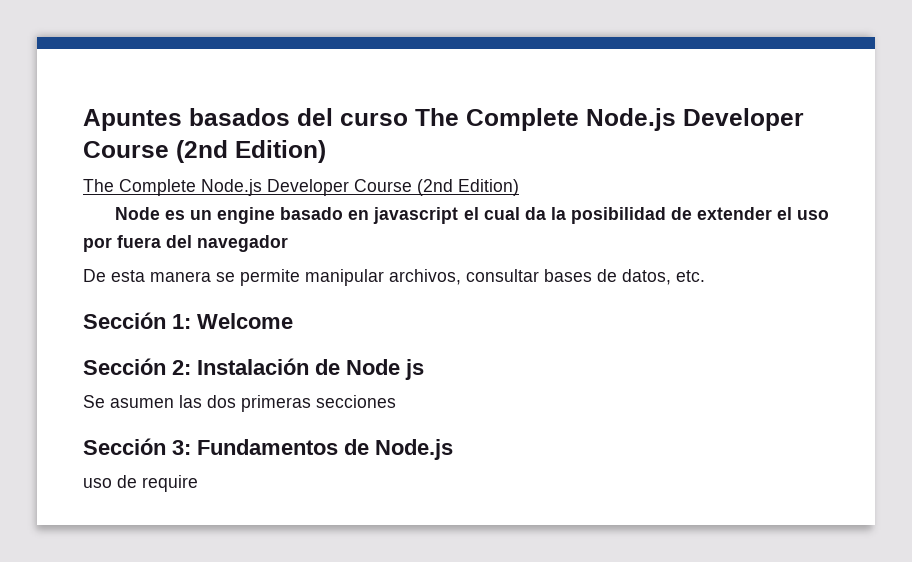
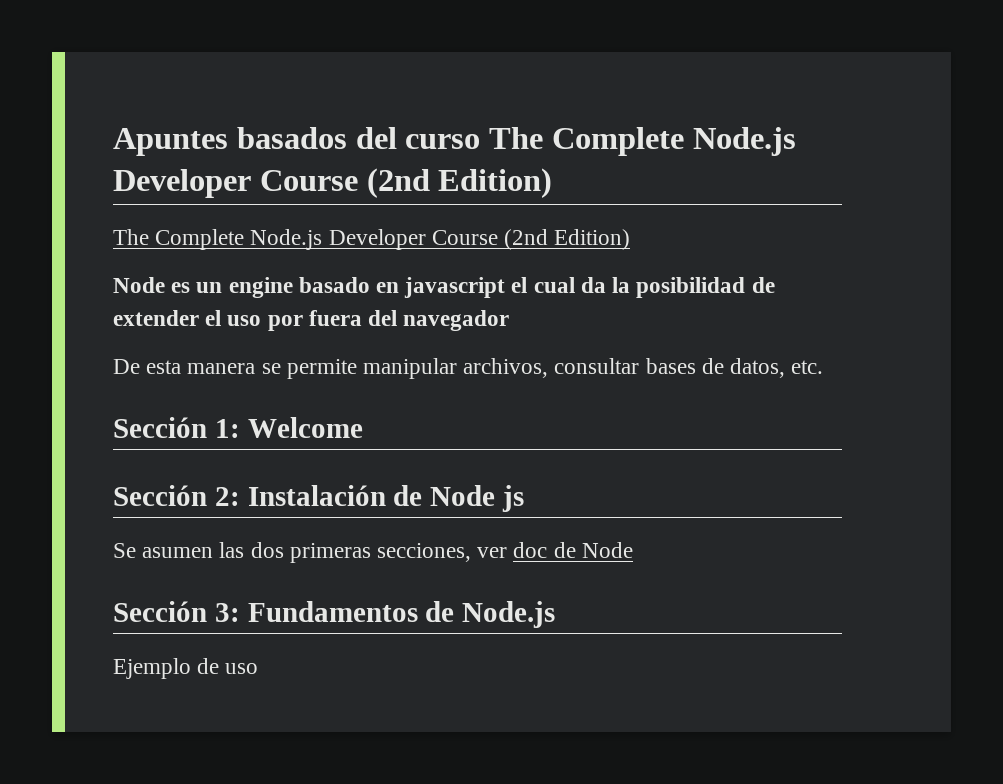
[316,395,396,408] secciones -> [377,542,633,562] secciones, ver doc de Node
[83,475,198,492] uso de require -> [113,658,259,679] Ejemplo de uso

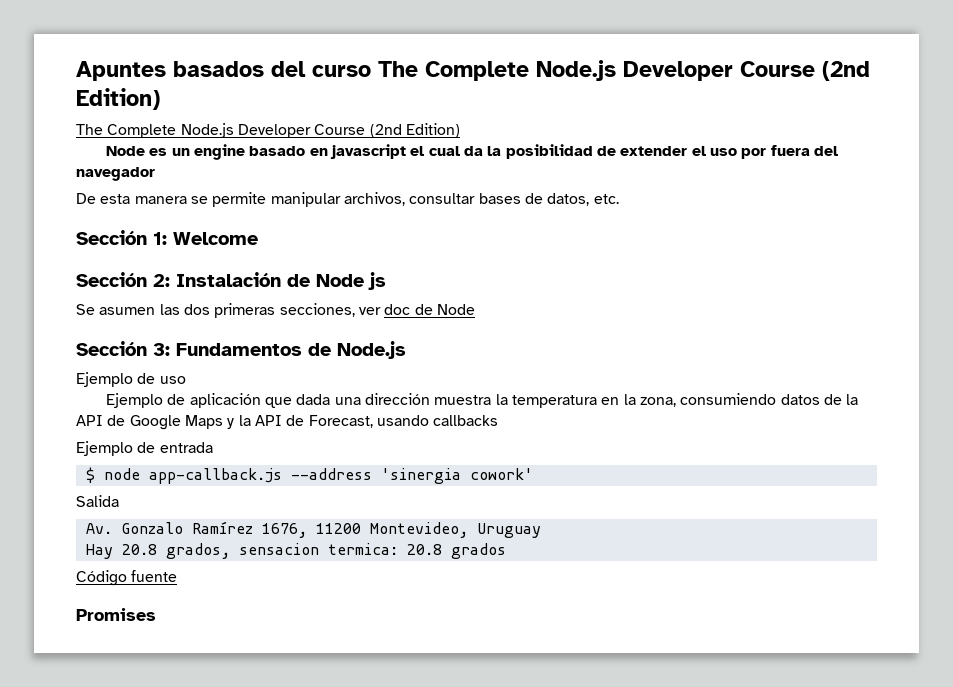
(259, 668) none -> [106,393,859,408] [76,415,499,430] [76,441,213,456] [85,467,533,484] [76,495,119,507] [85,521,541,538] [85,543,506,559] [76,570,178,586] [76,608,156,621] // Ejemplo de aplicación que dada una dirección muestra la temperatura en la zona, consumiendo datos de la API de Google Maps y la API de Forecast, usando callbacks // Ejemplo de entrada // $ node app-callback.js --address 'sinergia cowork' // Salida // Av. Gonzalo Ramírez 1676, 11200 Montevideo, Uruguay // Hay 20.8 grados, sensacion termica: 20.8 grados // Código fuente // Promises

